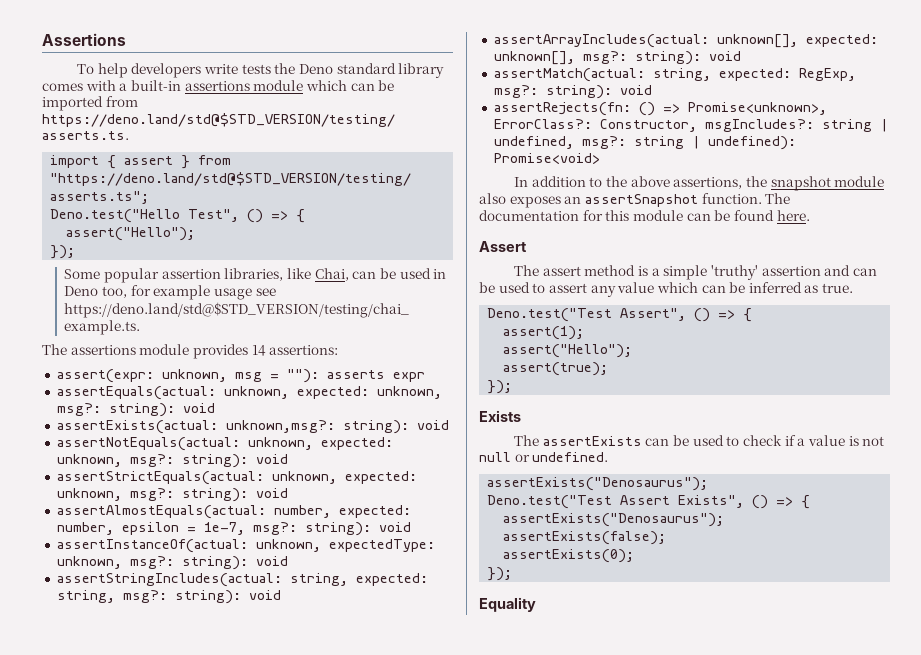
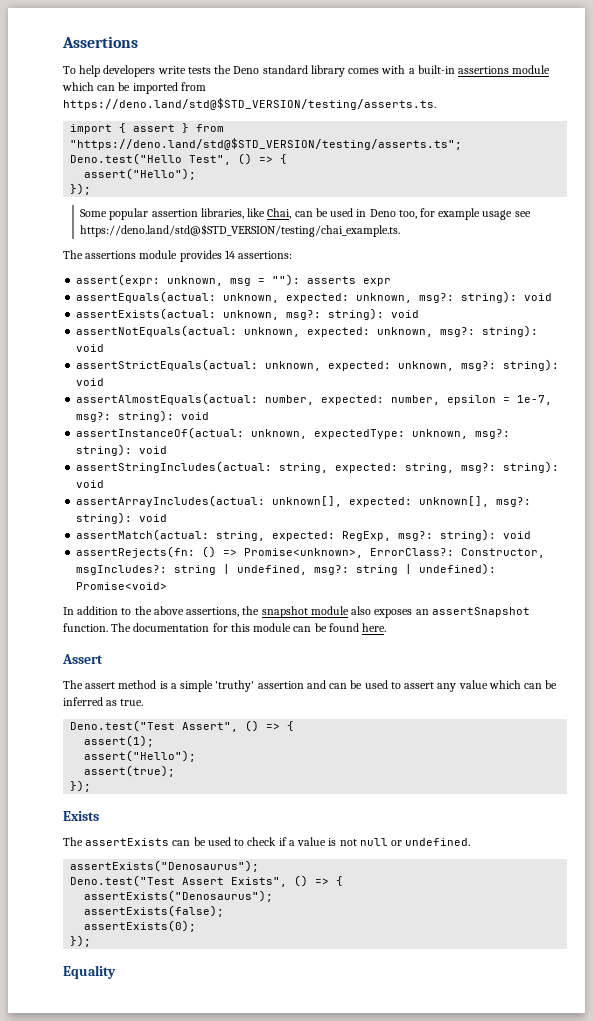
[225,420,335,433] unknown,msg?: -> [223,310,322,320] unknown, msg?:

